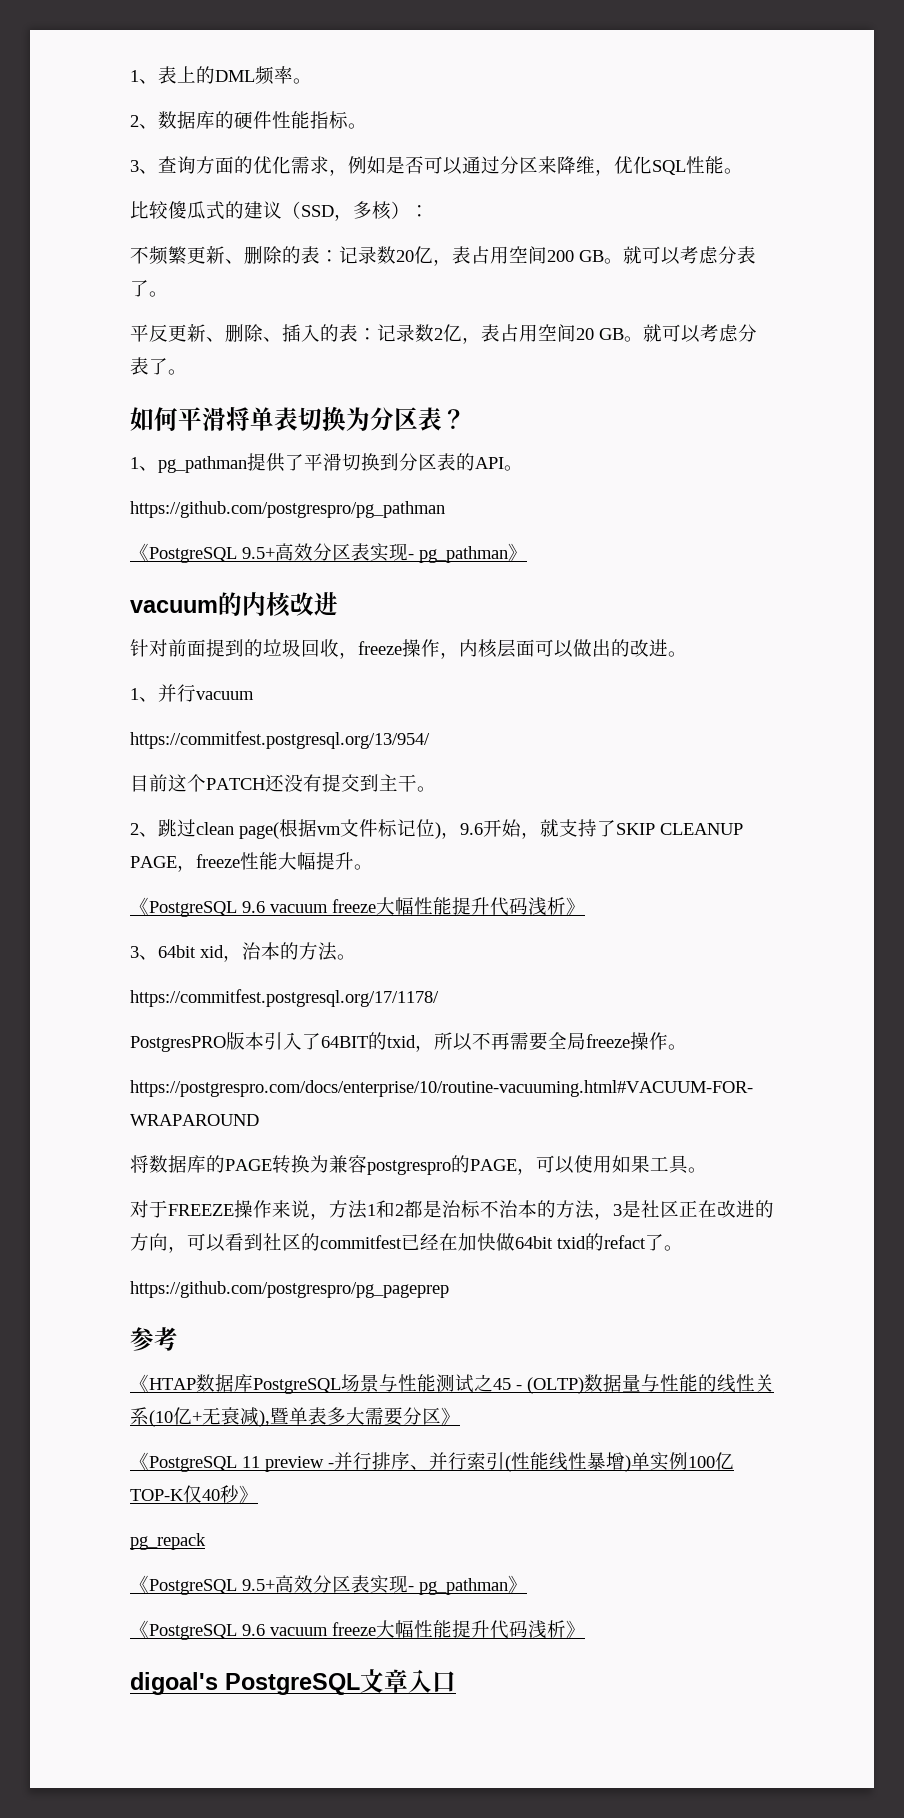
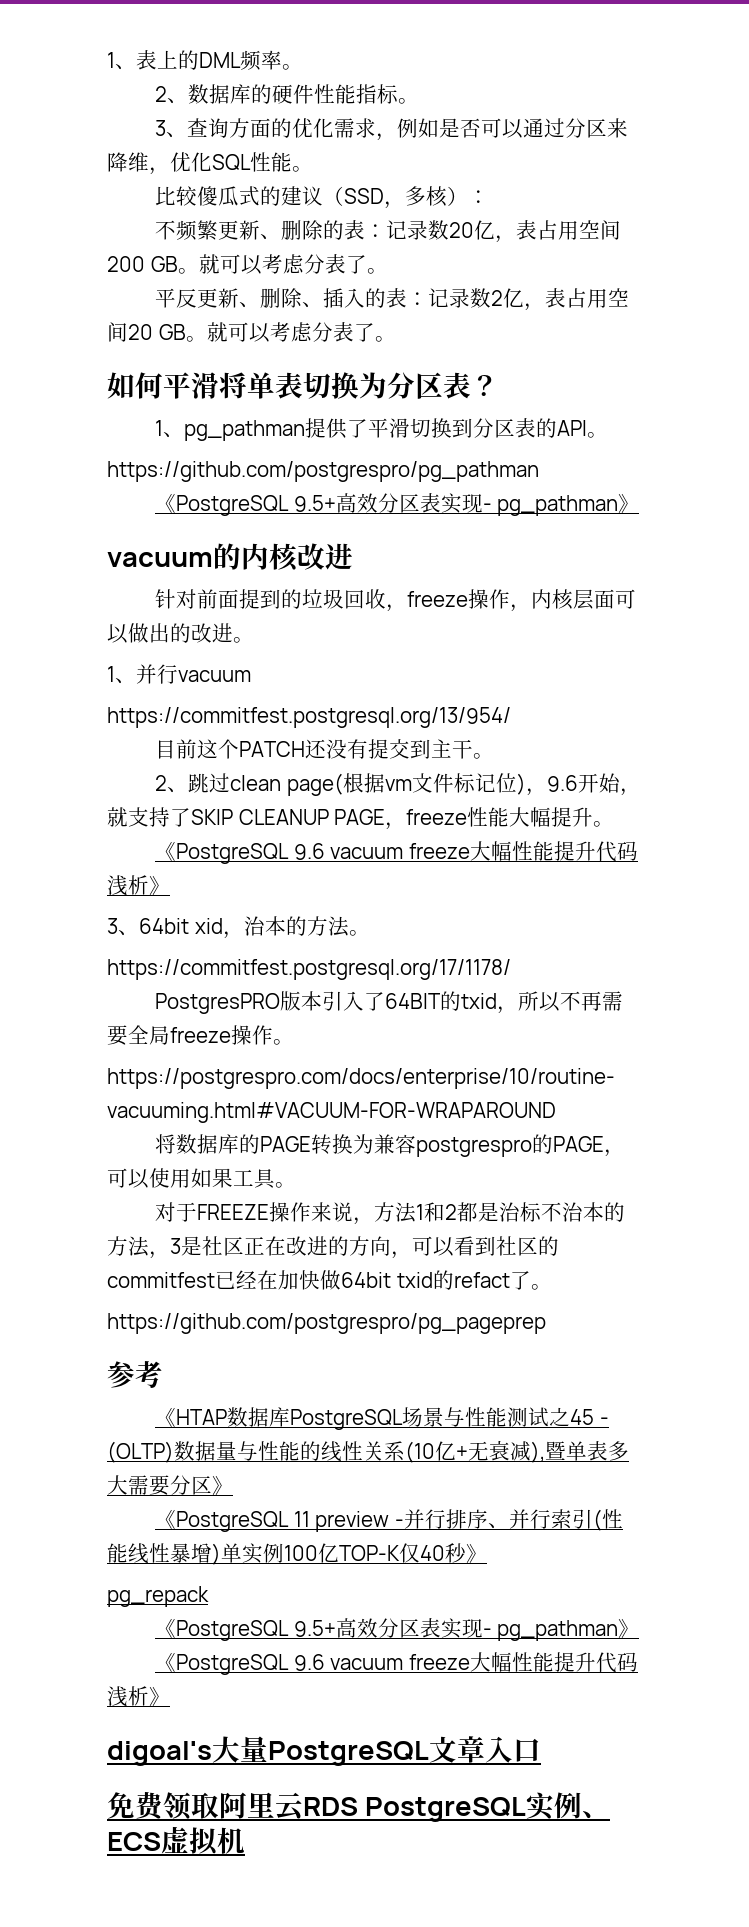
(218, 1683) none -> [212,1736,268,1763] 大量
(456, 1681) none -> [107,1791,611,1822] [107,1826,245,1855] // 免费领取阿里云RDS PostgreSQL实例、ECS虚拟机

